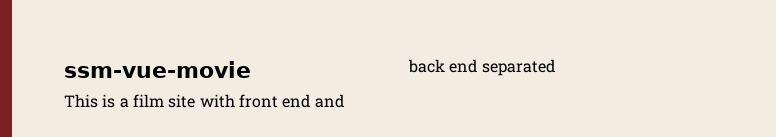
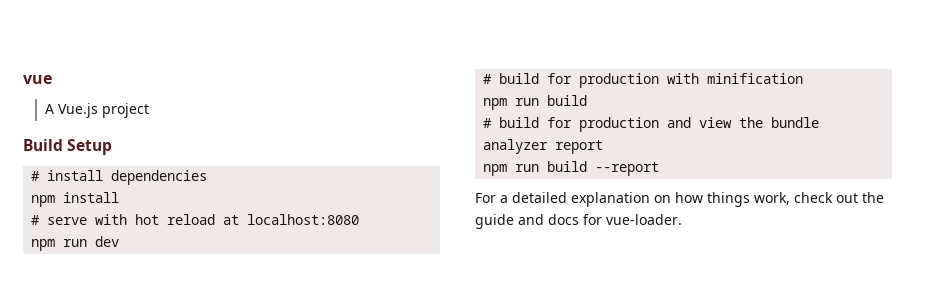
[64,61,251,78] [64,94,344,108] [408,59,555,76] ssm-vue-movie // This is a film site with front end and back end separated -> [23,75,52,84] [44,103,149,118] [23,139,113,155] [31,170,208,185] [31,192,120,207] [31,214,360,225] [31,236,120,251] [483,73,804,88] [483,95,588,110] [483,117,820,132] [483,139,604,154] [483,161,660,176] [475,192,884,207] [475,214,682,229] vue // A Vue.js project // Build Setup // # install dependencies // npm install // # serve with hot reload at localhost:8080 // npm run dev // # build for production with minification // npm run build // # build for production and view the bundle analyzer report // npm run build --report // For a detailed explanation on how things work, check out the guide and docs for vue-loader.

